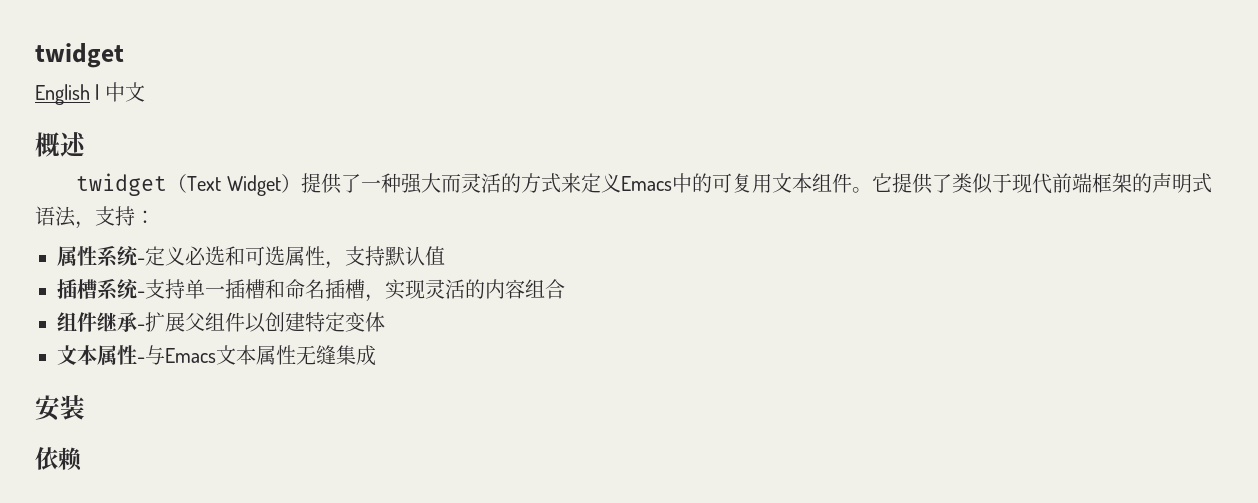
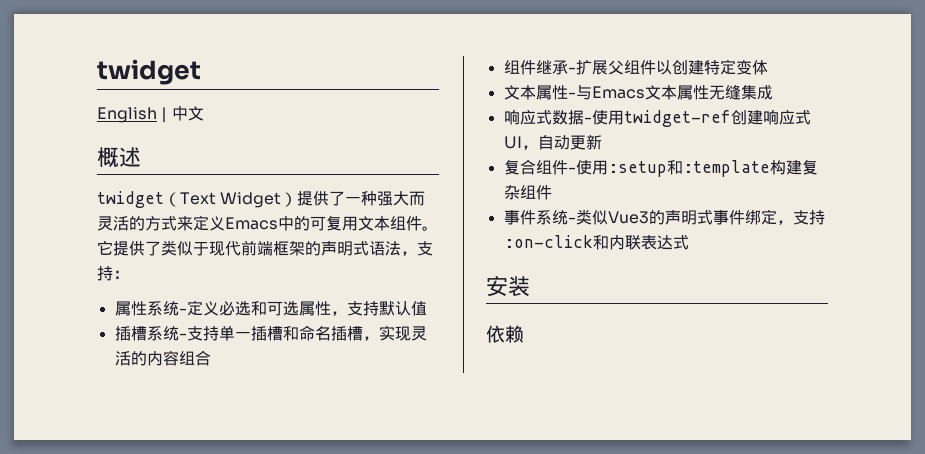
(376, 355) none -> [503,109,811,127] [503,134,602,150] [503,159,818,177] [503,185,552,200] [503,209,825,225] [503,235,689,250] // 响应式数据-使用twidget-ref创建响应式UI，自动更新 // 复合组件-使用:setup和:template构建复杂组件 // 事件系统-类似Vue3的声明式事件绑定，支持:on-click和内联表达式

